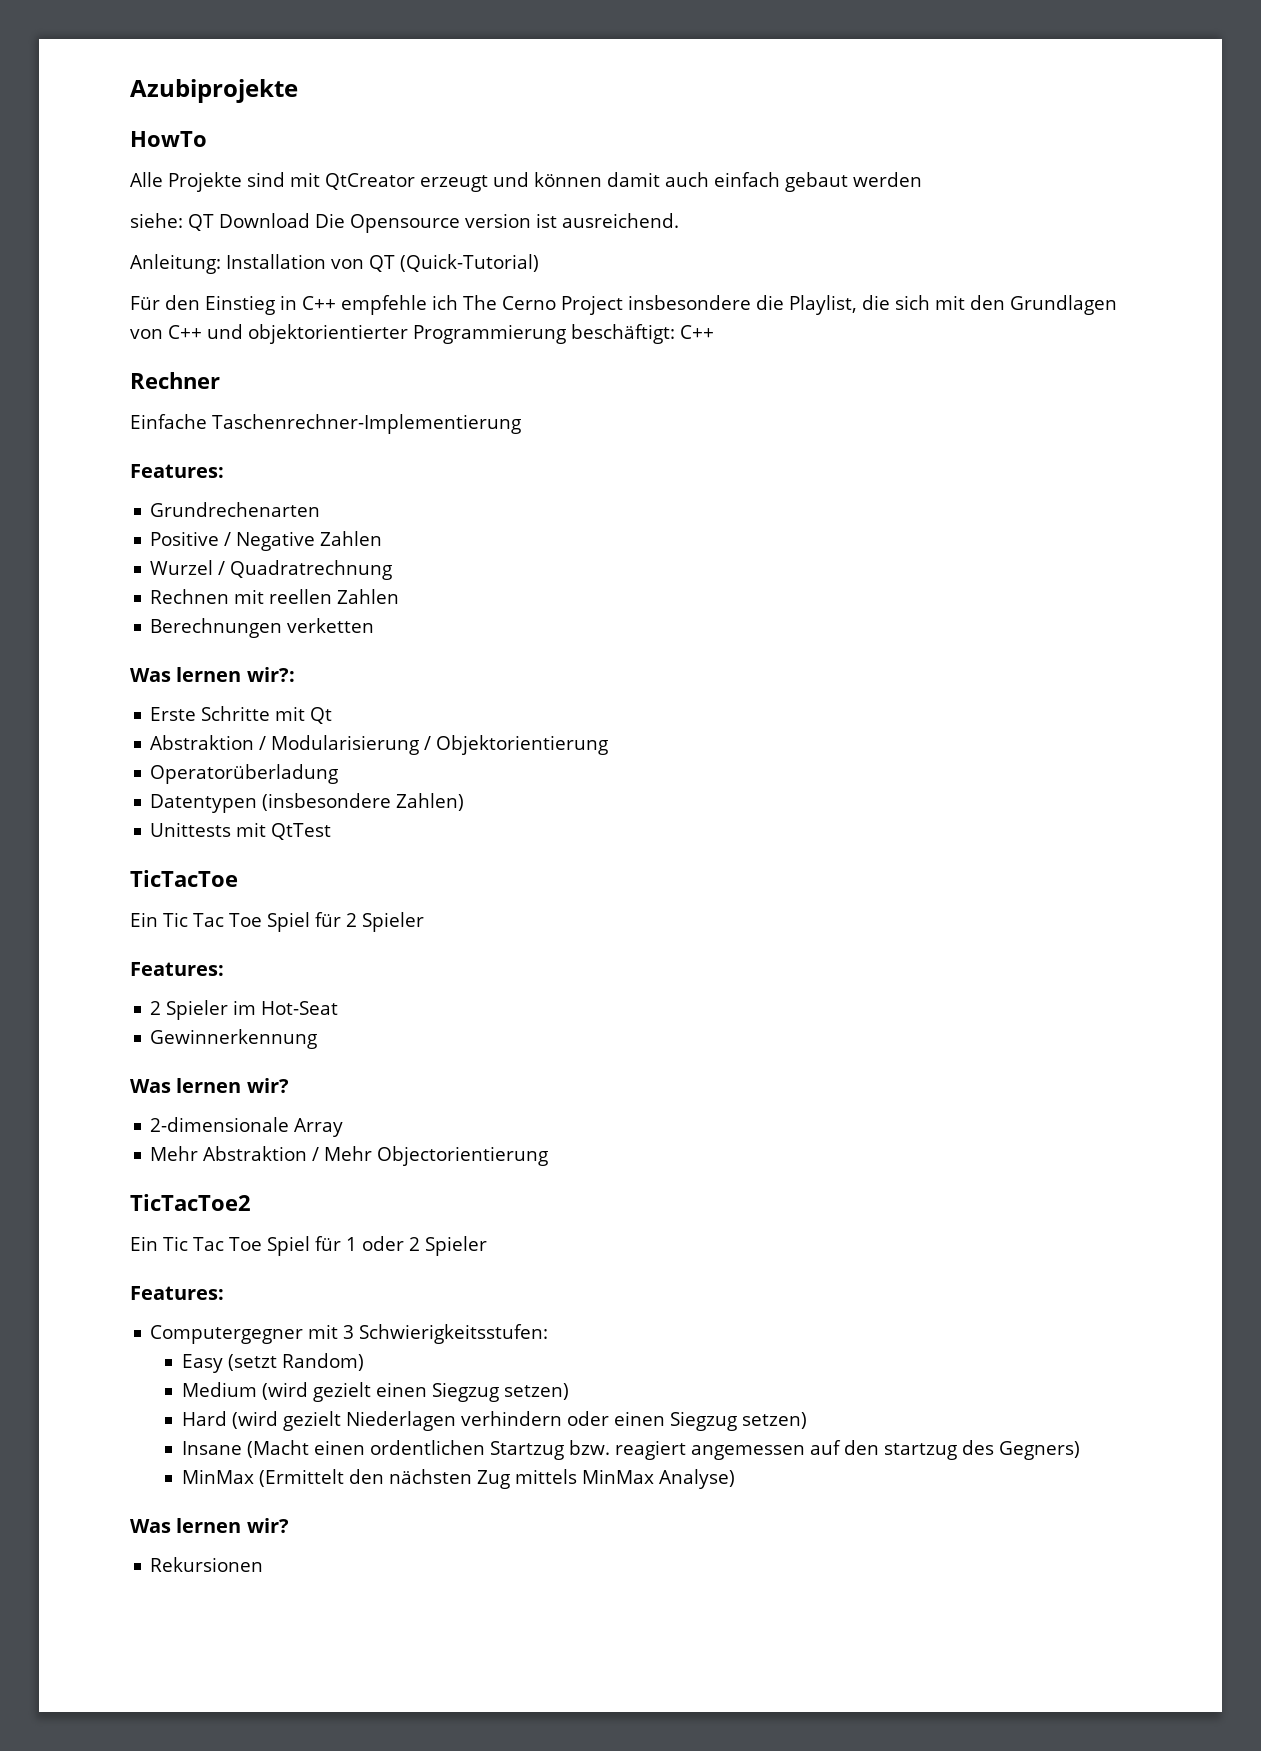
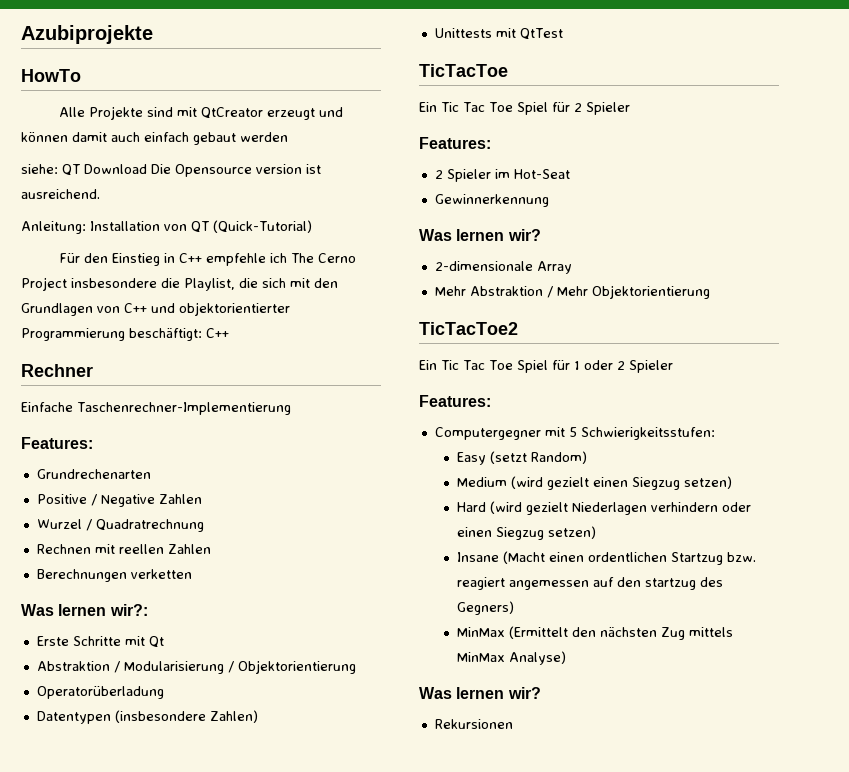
[377,1146,549,1166] Objectorientierung -> [591,285,710,299] Objektorientierung
[343,1325,355,1339] 3 -> [568,427,577,437] 5

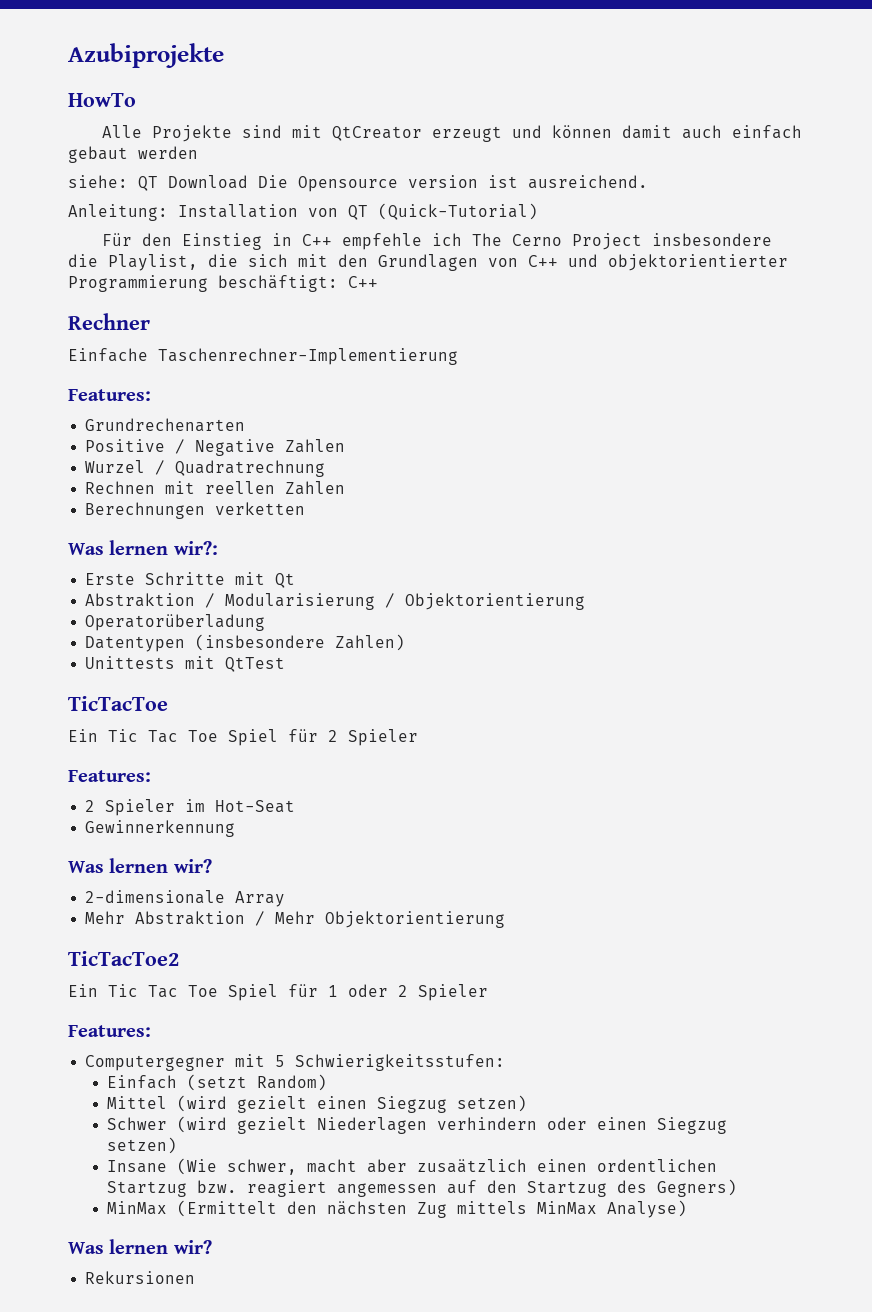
[457,452,487,465] Easy -> [106,1075,177,1089] Einfach
[457,477,508,487] Medium -> [106,1096,167,1109] Mittel
[457,502,487,512] Hard -> [106,1117,167,1130] Schwer
[503,551,546,564] (Macht -> [176,1158,527,1175] (Wie schwer, macht aber zusaätzlich
[645,578,697,590] startzug -> [526,1181,607,1197] Startzug

